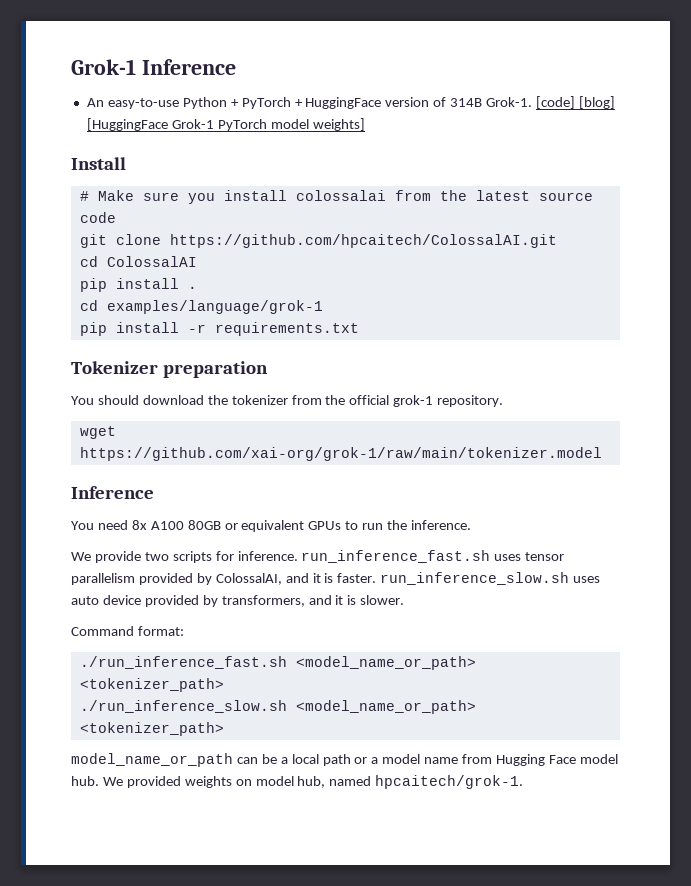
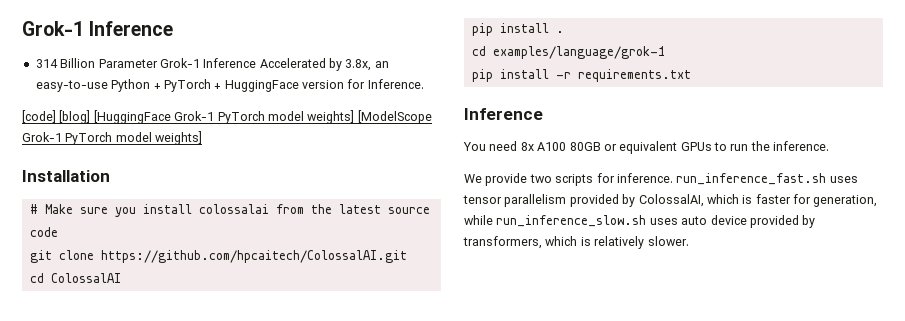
[86,98,104,107] An -> [35,58,389,71] 314 Billion Parameter Grok-1 Inference Accelerated by 3.8x, an
[433,97,533,107] of 314B Grok-1. -> [347,79,424,89] for Inference. //
[71,157,126,170] // Install -> [357,110,432,124] [22,131,203,145] [22,170,110,182] [ModelScope Grok-1 PyTorch model weights] // Installation
[71,361,268,378] [71,395,504,407] [79,426,116,439] [79,447,602,461] // Tokenizer preparation // You should download the tokenizer from the official grok-1 repository. // wget https://github.com/xai-org/grok-1/raw/main/tokenizer.model -> (691, 75) none
[285,573,377,583] and it is faster. -> [706,194,878,207] [464,215,493,225] which is faster for generation, while
[308,595,405,605] [71,626,184,636] [79,656,476,670] [79,678,224,692] [79,700,476,714] [79,722,224,736] [71,753,618,767] [71,775,524,789] and it is slower. // Command format: // ./run_inference_fast.sh <model_name_or_path> <tokenizer_path> // ./run_inference_slow.sh <model_name_or_path> <tokenizer_path> // model_name_or_path can be a local path or a model name from Hugging Face model hub. We provided weights on model hub, named hpcaitech/grok-1. -> [545,236,689,249] which is relatively slower.

